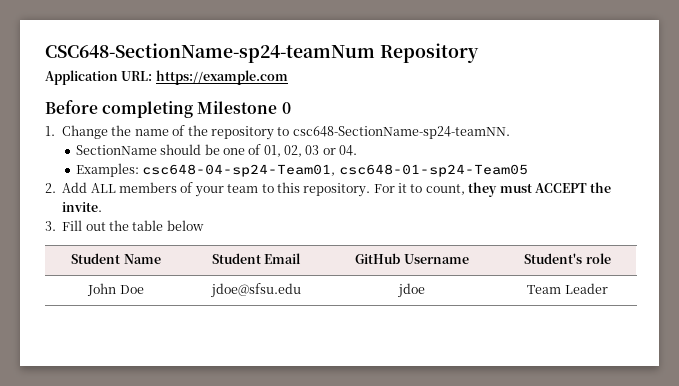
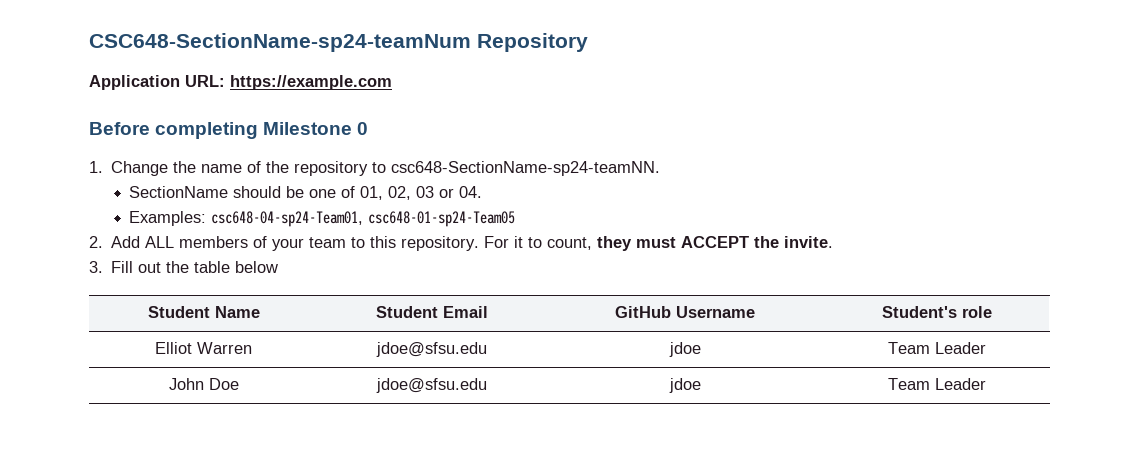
(611, 258) none -> [155,342,252,354] [376,342,487,357] [668,342,701,357] [887,342,986,354] // Elliot Warren | jdoe@sfsu.edu | jdoe | Team Leader

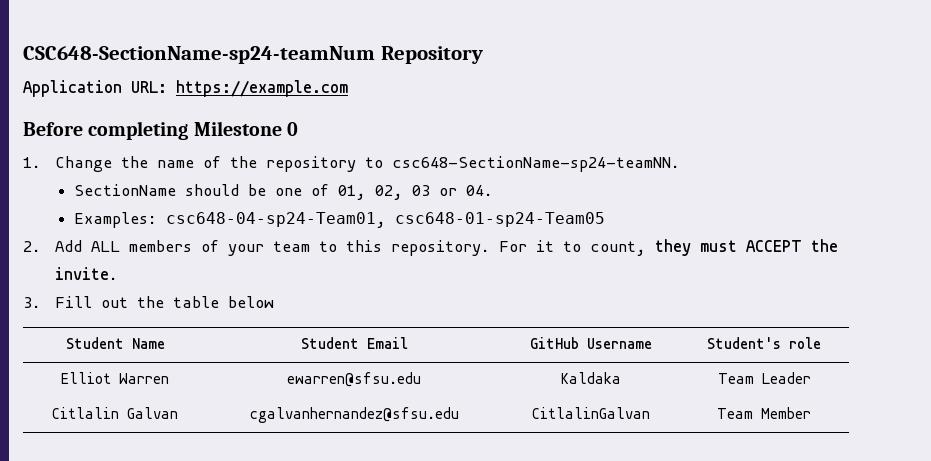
[376,342,487,357] [668,342,701,357] jdoe@sfsu.edu | jdoe -> [287,372,421,387] [560,372,621,384] ewarren@sfsu.edu | Kaldaka
[168,378,239,390] [376,378,487,393] [668,378,701,393] [887,378,986,390] John Doe | jdoe@sfsu.edu | jdoe | Team Leader -> [52,407,178,419] [249,407,459,423] [531,407,650,419] [717,407,811,419] Citlalin Galvan | cgalvanhernandez@sfsu.edu | CitlalinGalvan | Team Member

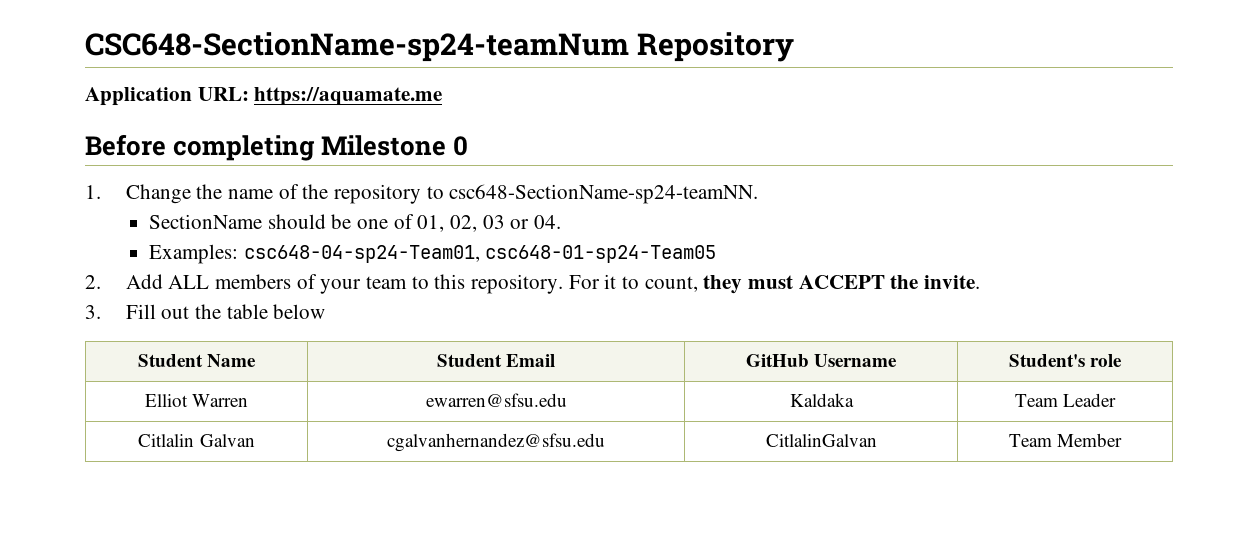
[176,80,348,97] https://example.com -> [254,87,443,106] https://aquamate.me

